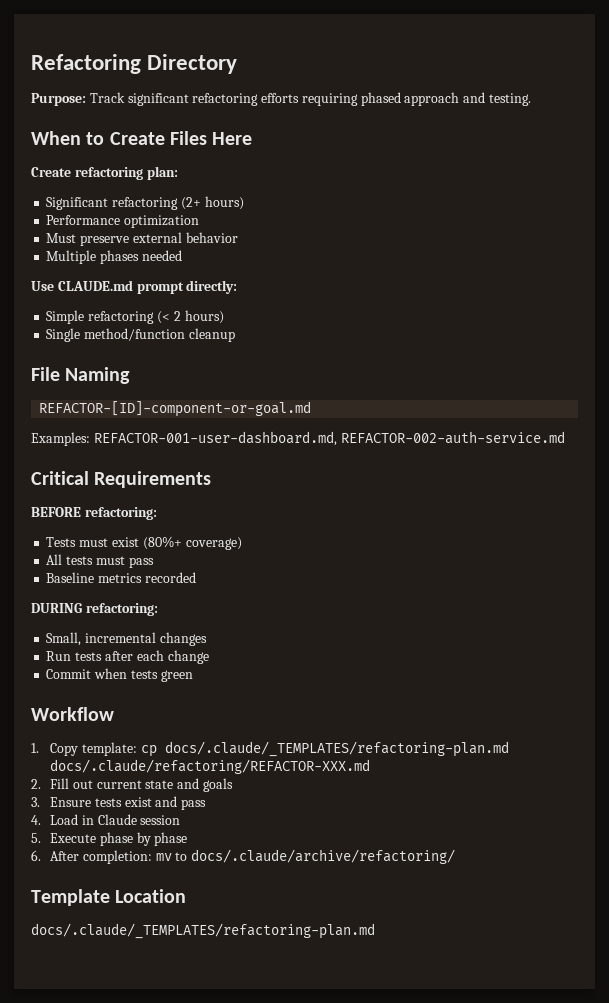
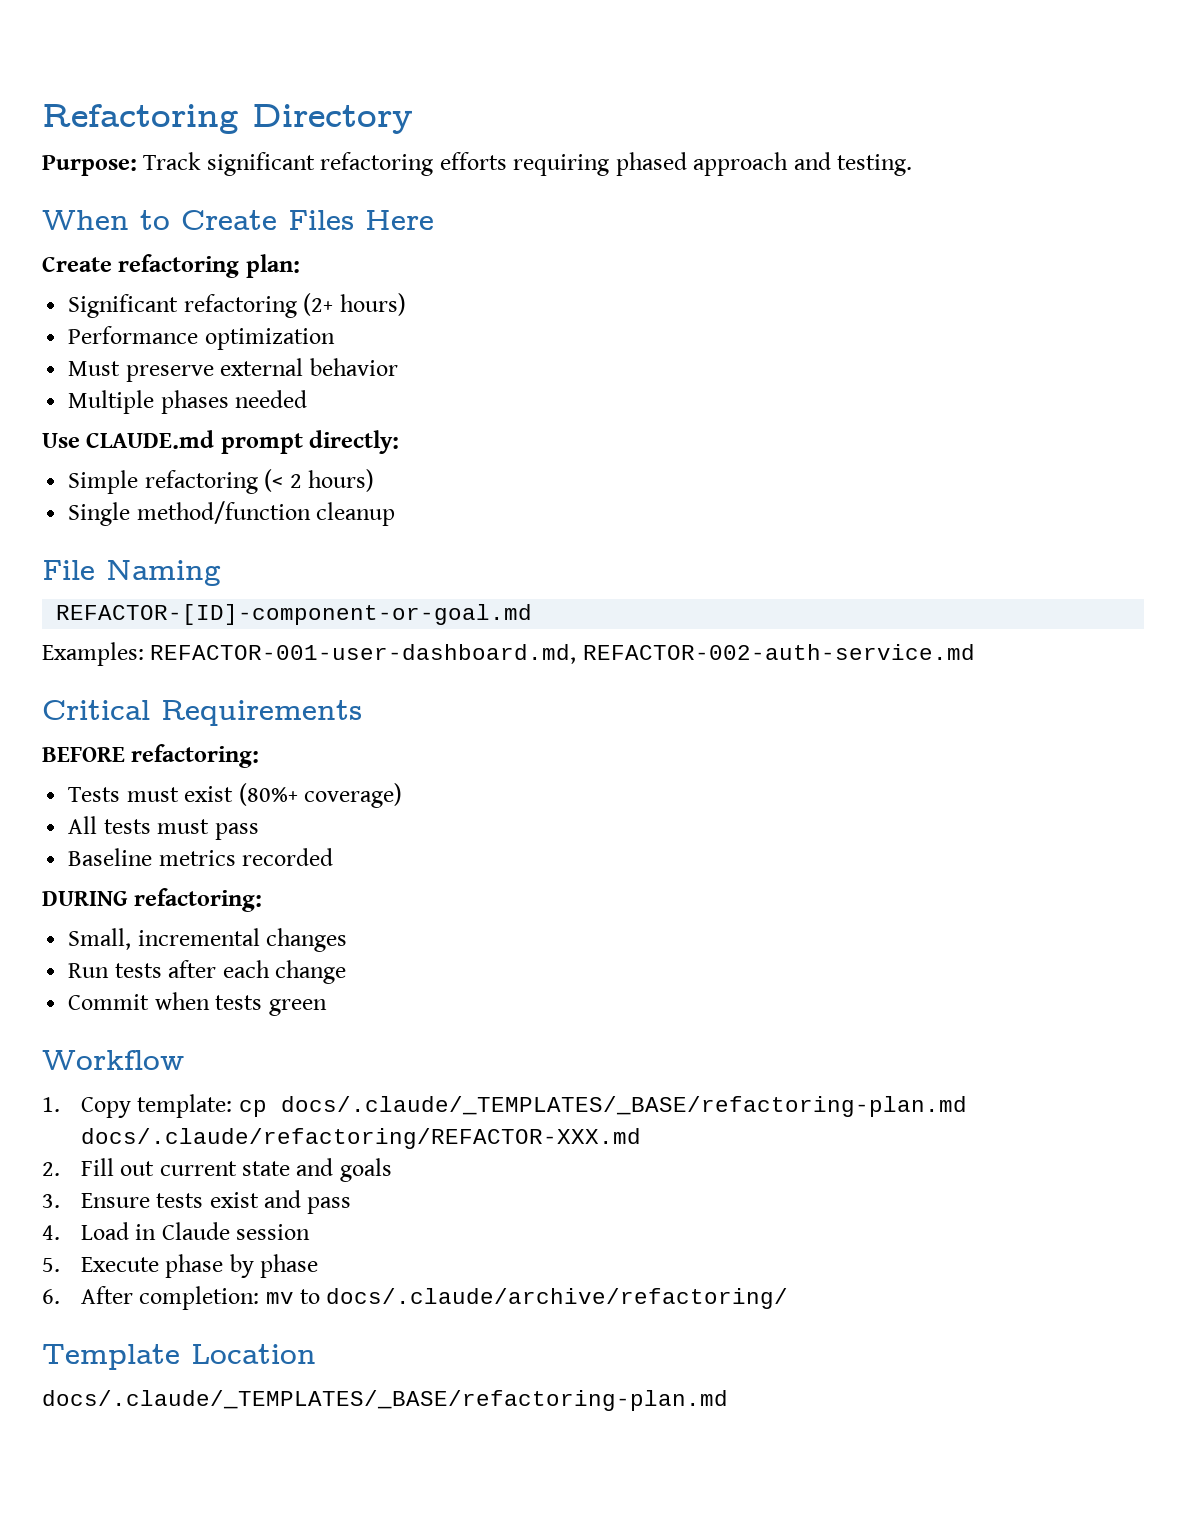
[164,741,509,757] docs/.claude/_TEMPLATES/refactoring-plan.md -> [280,1096,967,1117] docs/.claude/_TEMPLATES/_BASE/refactoring-plan.md
[31,923,375,939] docs/.claude/_TEMPLATES/refactoring-plan.md -> [42,1390,728,1411] docs/.claude/_TEMPLATES/_BASE/refactoring-plan.md

